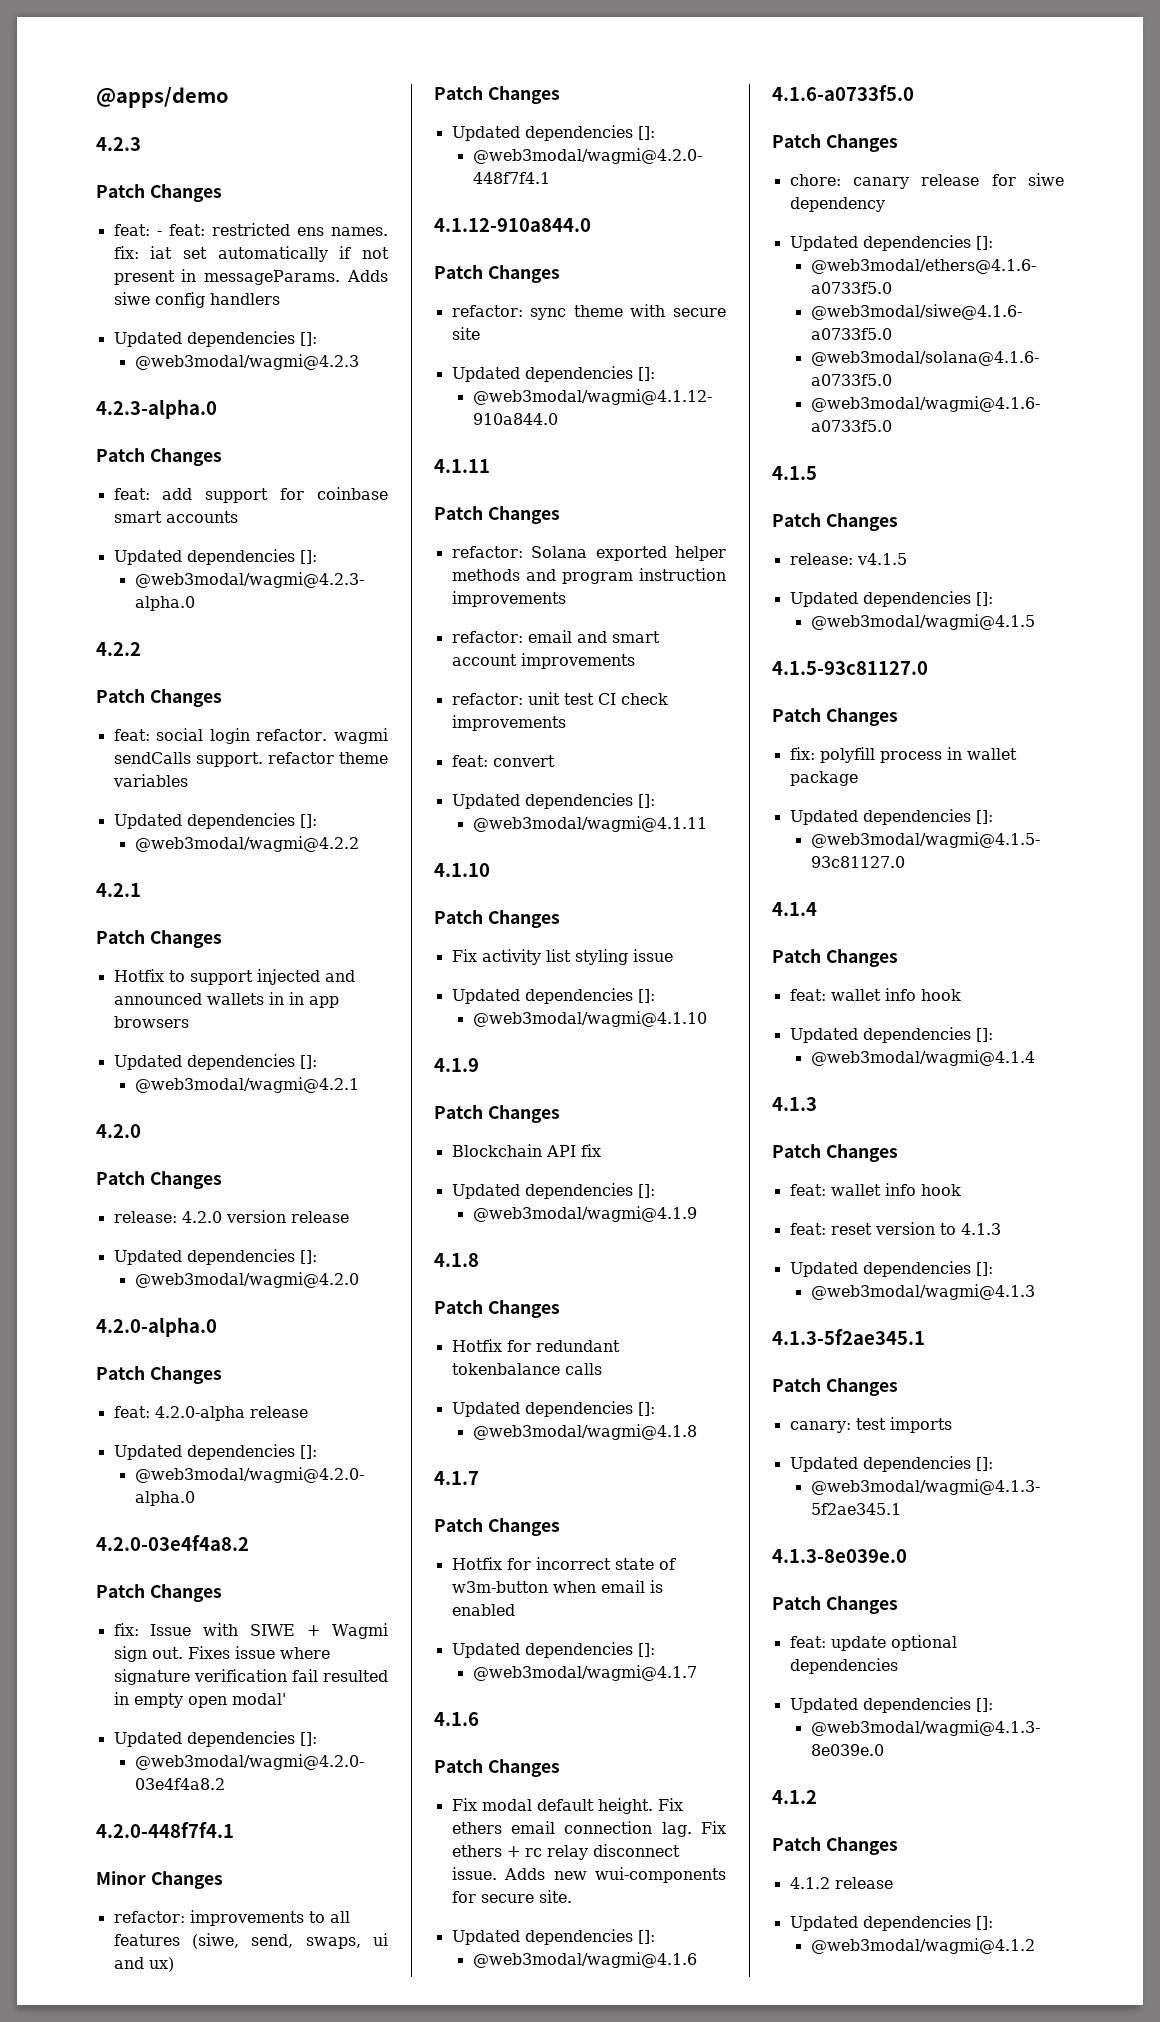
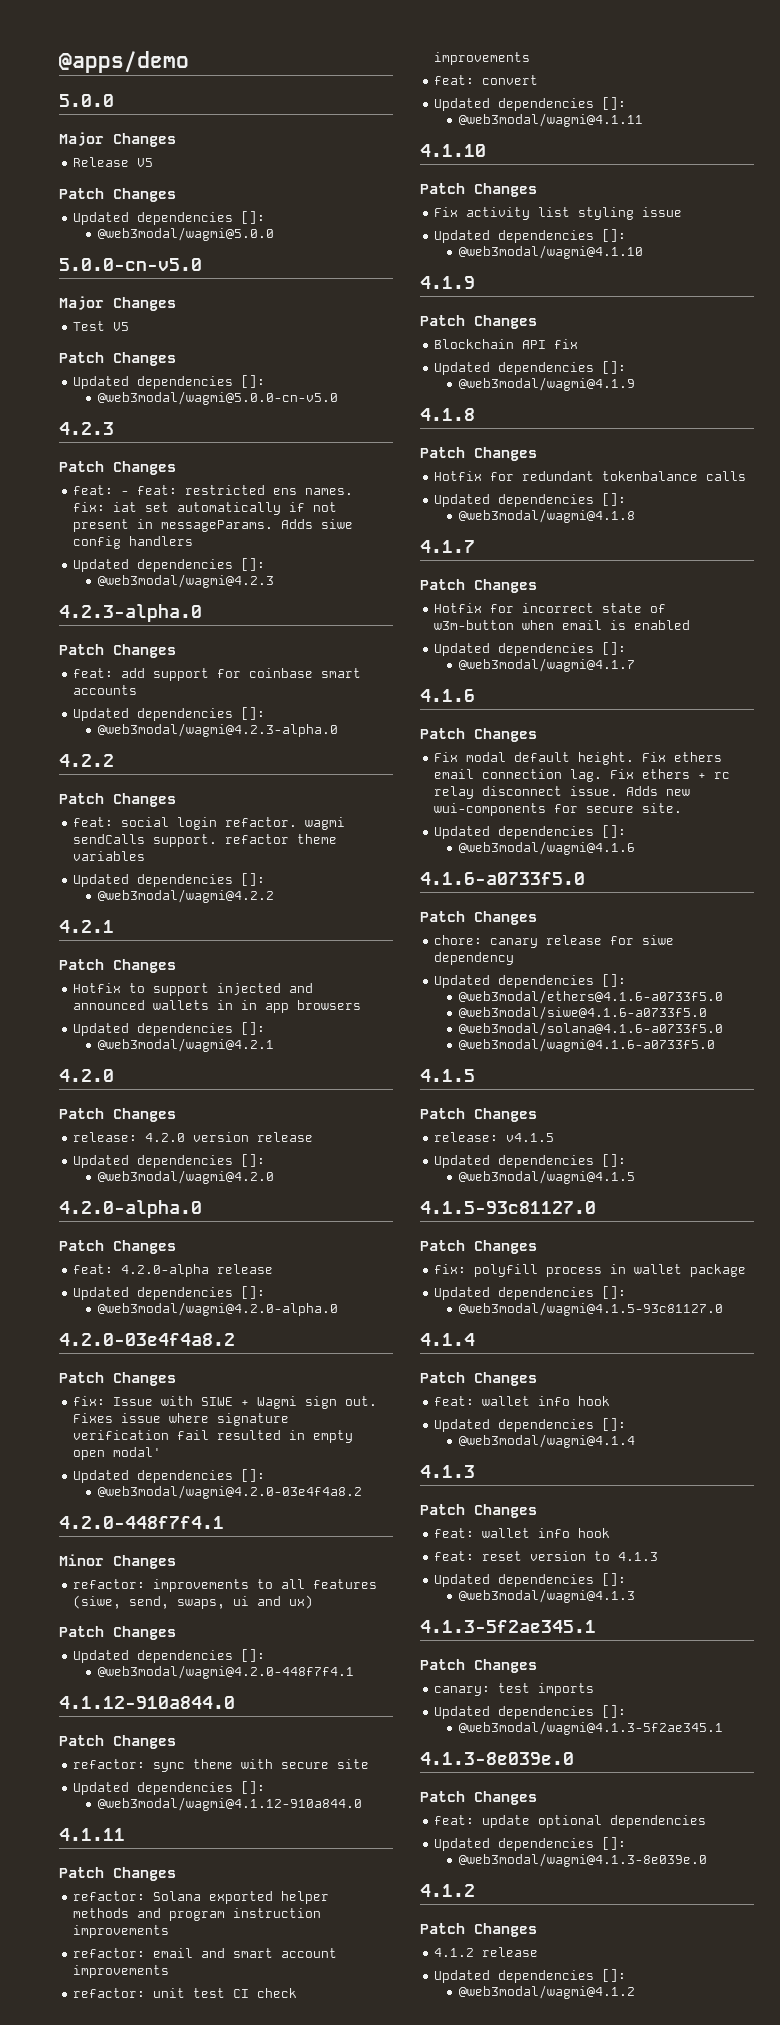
(229, 97) none -> [59,94,114,107] [59,132,176,147] [73,157,154,167] [59,188,176,202] [73,211,266,225] [97,227,274,241] [59,258,202,271] [59,296,176,311] [73,321,130,331] [59,352,176,366] [73,375,266,389] [97,391,338,405] // 5.0.0 // Major Changes // Release V5 // Patch Changes // Updated dependencies []: // @web3modal/wagmi@5.0.0 // 5.0.0-cn-v5.0 // Major Changes // Test V5 // Patch Changes // Updated dependencies []: // @web3modal/wagmi@5.0.0-cn-v5.0

